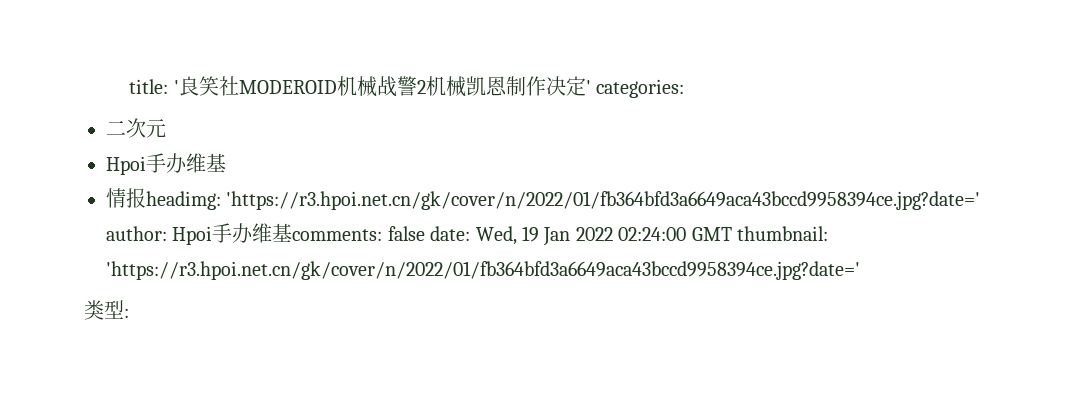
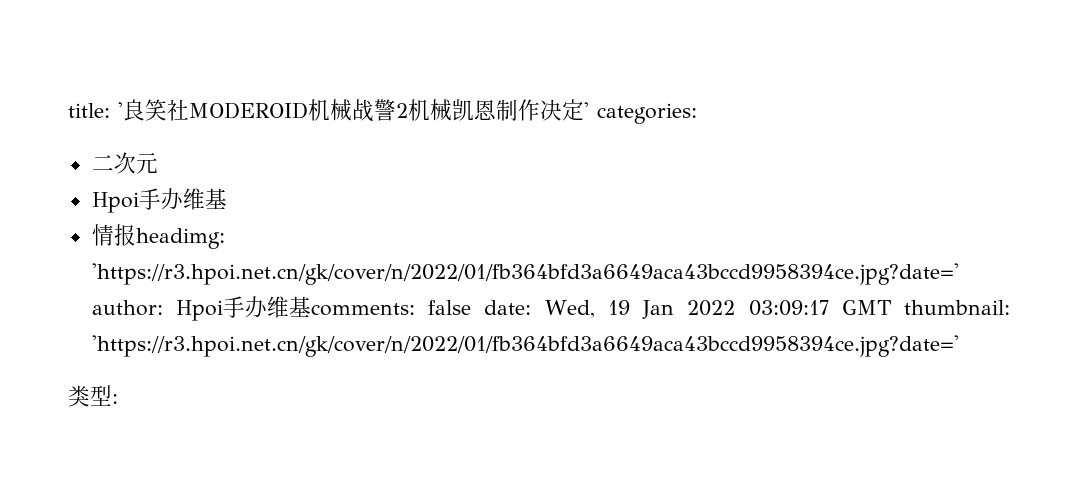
[618,227,687,241] 02:24:00 -> [748,300,829,316] 03:09:17

